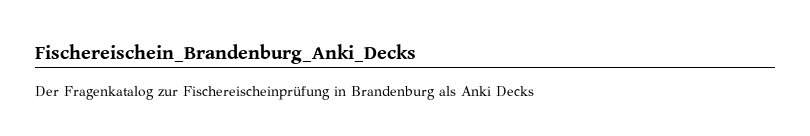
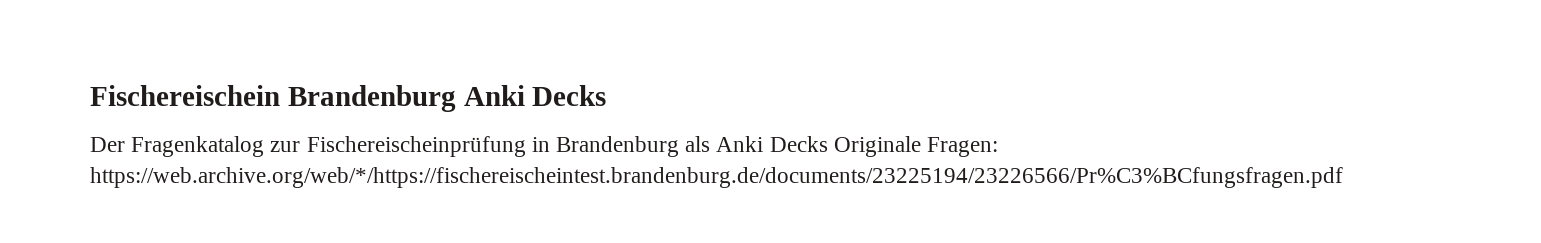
[35,44,416,64] Fischereischein_Brandenburg_Anki_Decks -> [90,85,607,112] Fischereischein Brandenburg Anki Decks
(534, 91) none -> [833,136,999,157] [90,167,1343,188] Originale Fragen: https://web.archive.org/web/*/https://fischereischeintest.brandenburg.de/documents/23225194/23226566/Pr%C3%BCfungsfragen.pdf

